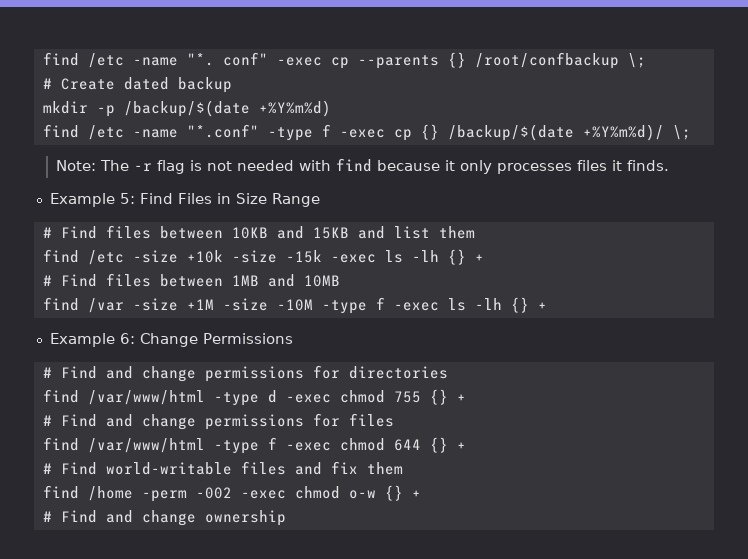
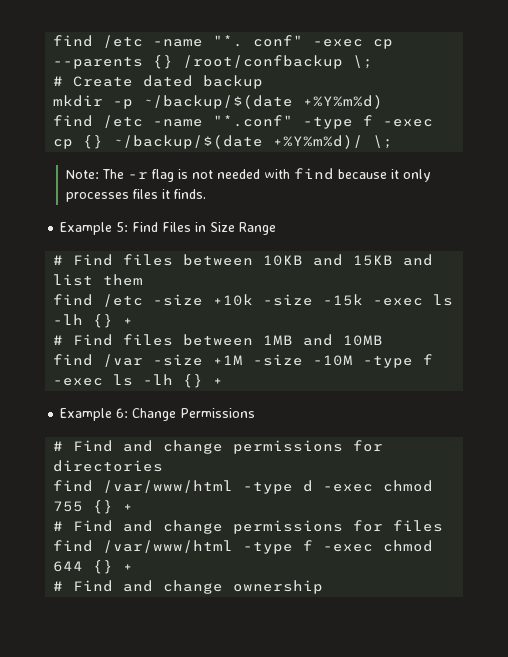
[123,100,250,117] /backup/$(date -> [143,95,294,109] ~/backup/$(date
[447,124,574,141] /backup/$(date -> [113,135,264,149] ~/backup/$(date
[42,461,403,475] [42,485,421,502] // # Find world-writable files and fix them // find /home -perm -002 -exec chmod o-w {} + -> (134, 567) none

